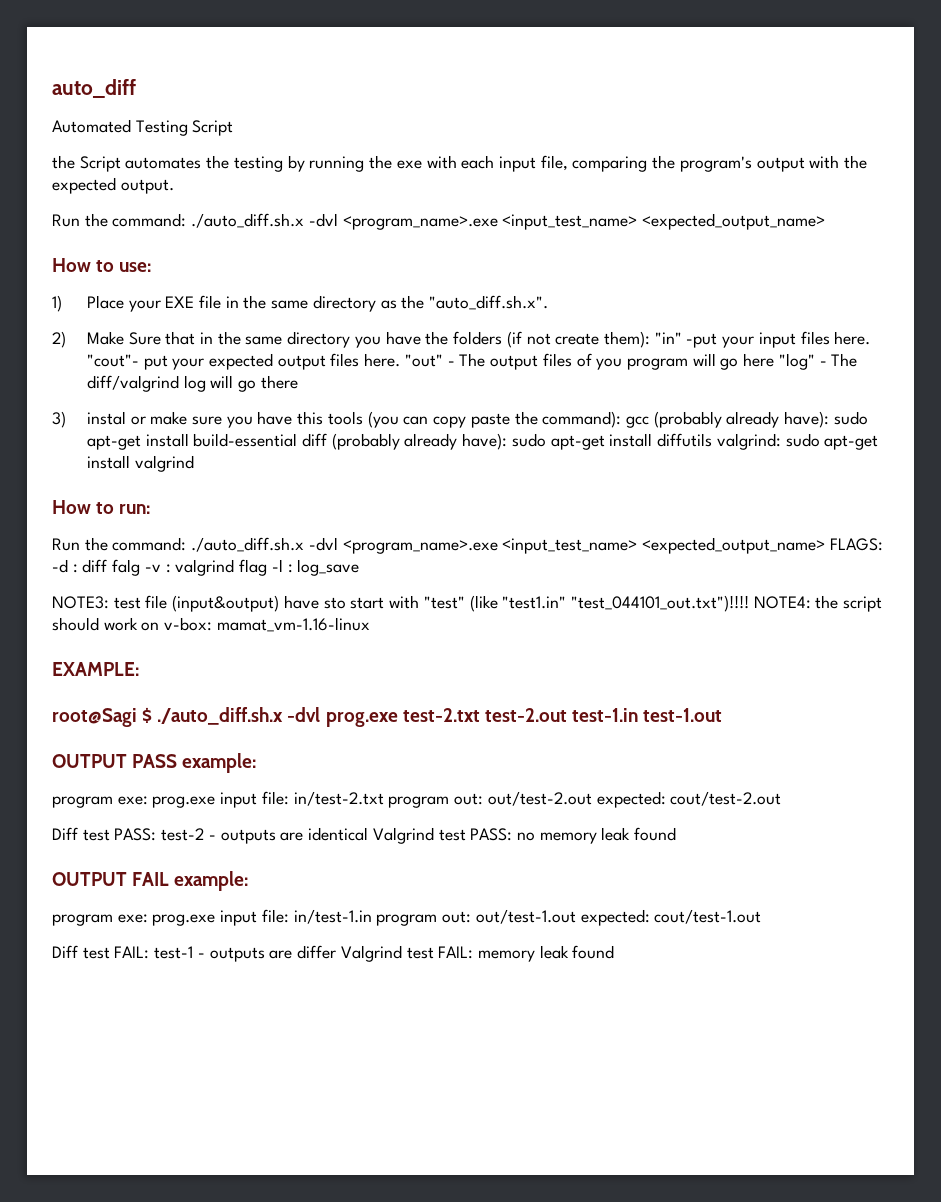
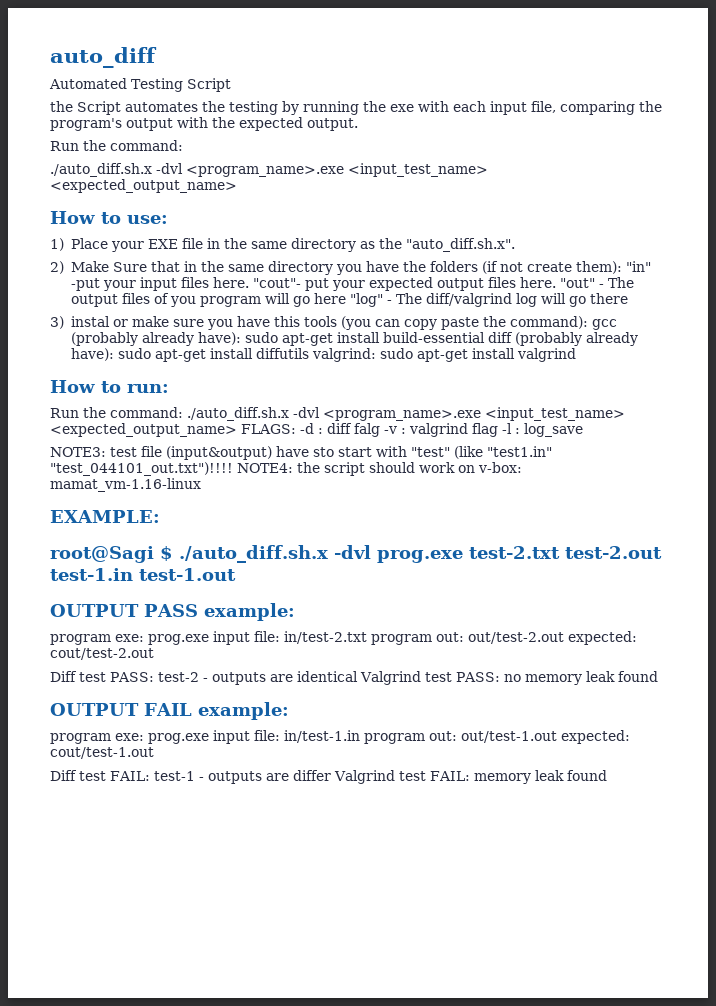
(187, 220) none -> (183, 145) //

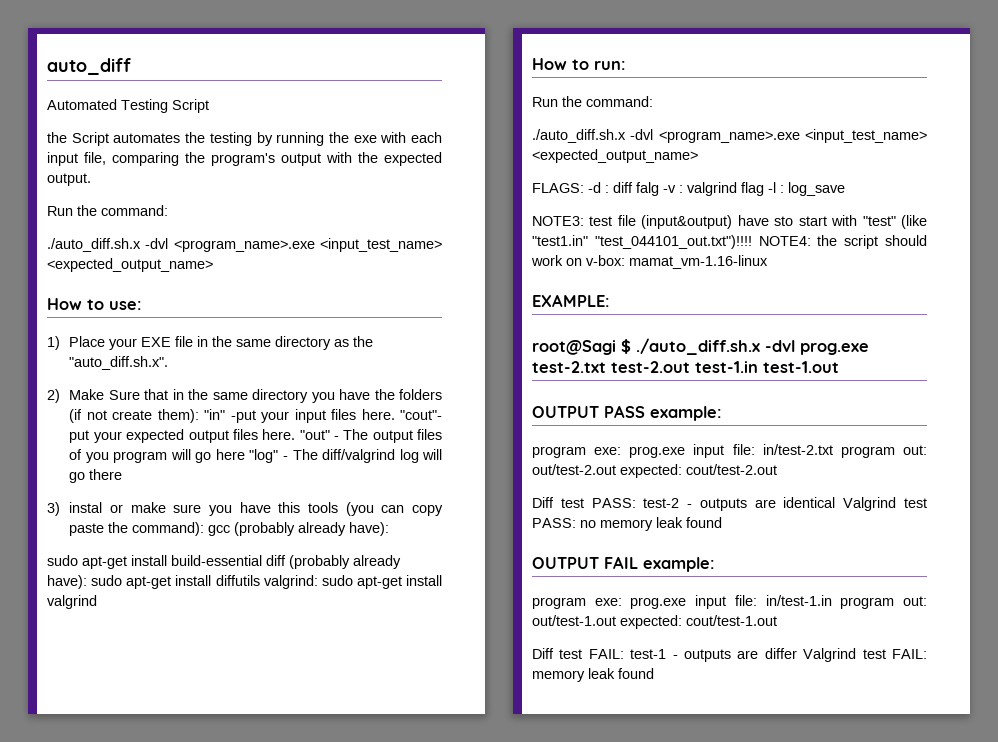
(241, 338) none -> (390, 529) //
[187,407,625,421] [50,423,237,437] ./auto_diff.sh.x -dvl <program_name>.exe <input_test_name> <expected_output_name> -> [532,129,927,143] [532,149,698,163] // ./auto_diff.sh.x -dvl <program_name>.exe <input_test_name> <expected_output_name> //

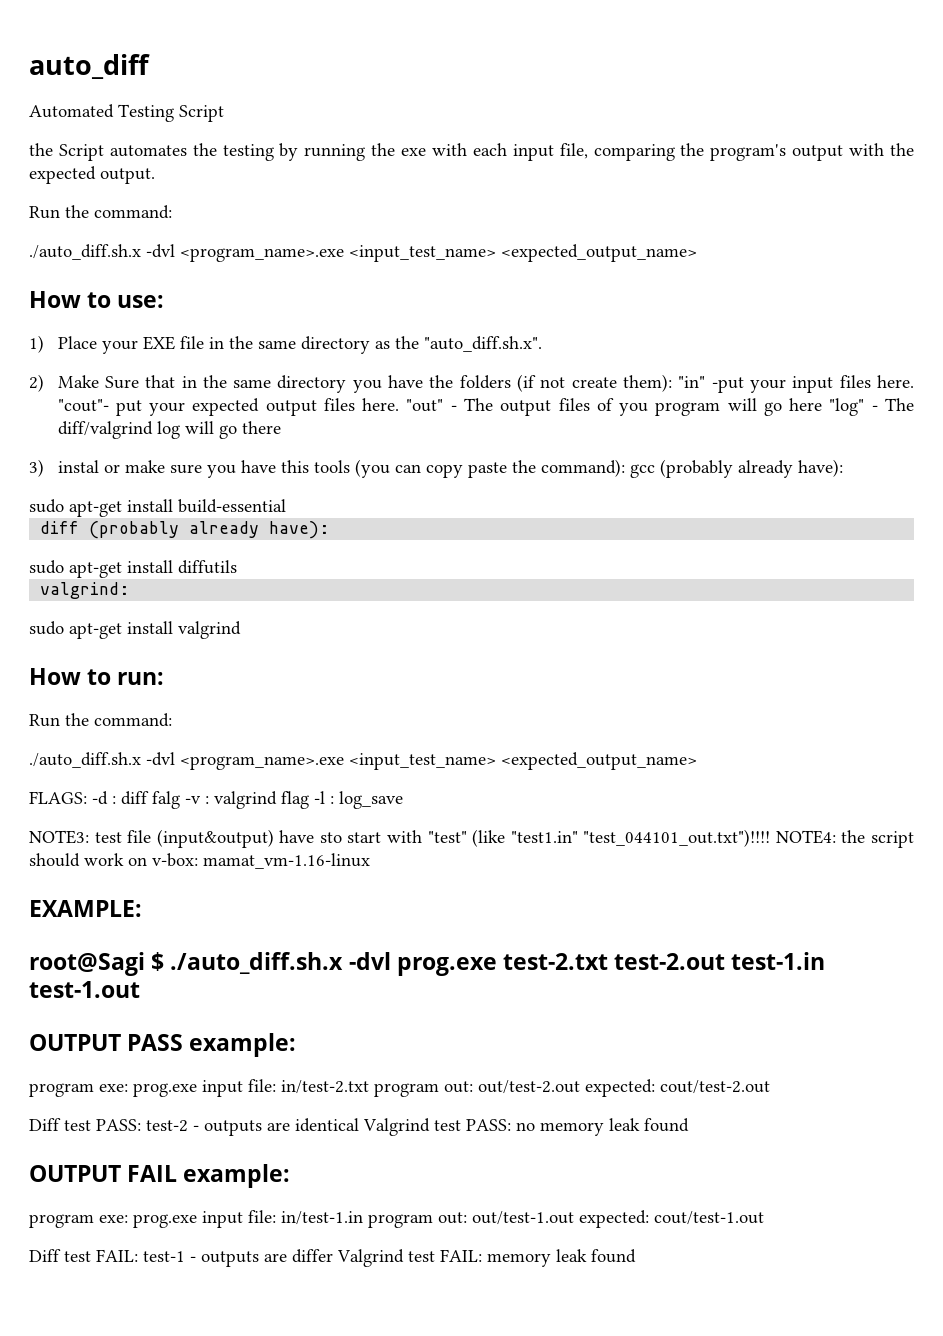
(262, 560) none -> (286, 506) //
(87, 582) none -> (330, 530) //
(260, 580) none -> (237, 567) //
(318, 582) none -> (130, 590) //

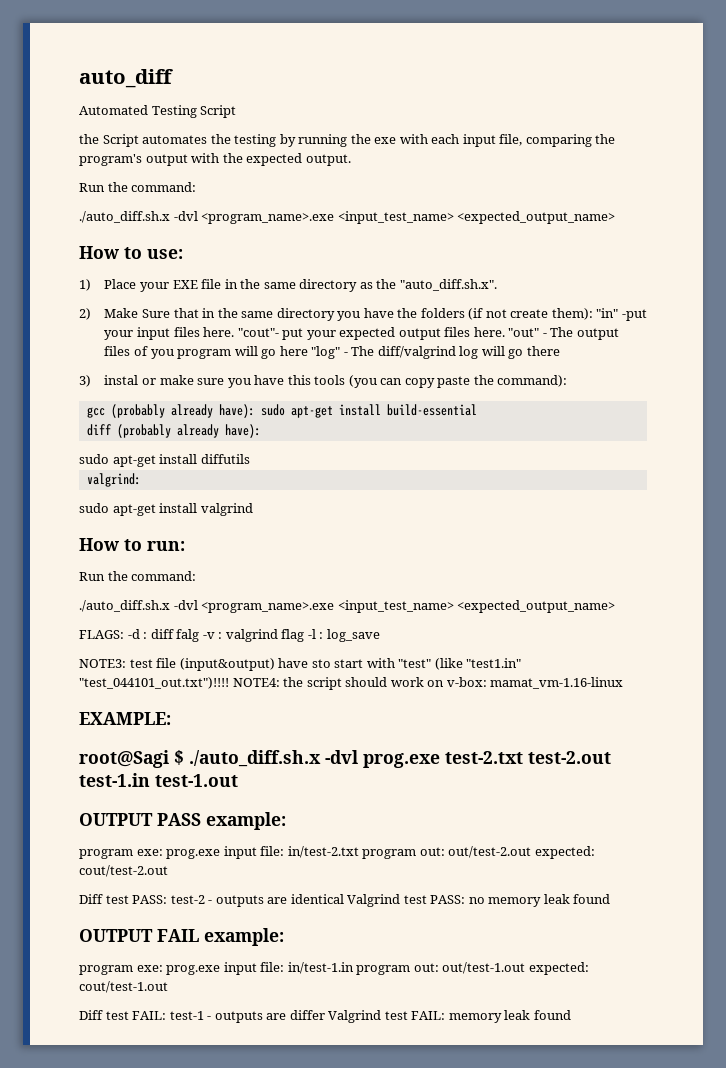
(625, 468) none -> (568, 381) //
(843, 468) // -> (255, 411) none

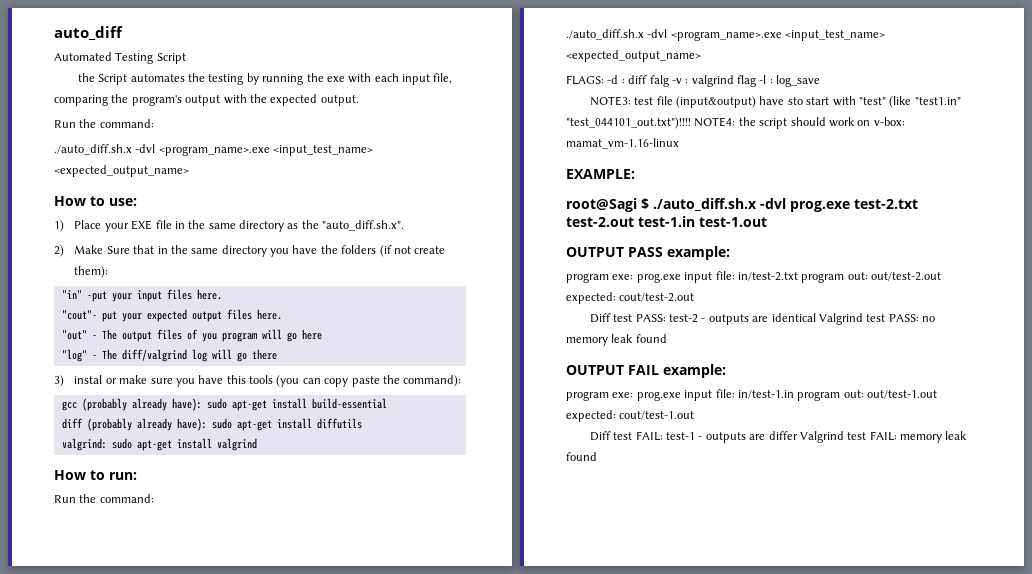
(593, 314) none -> (109, 272) //
(235, 332) none -> (222, 294) //
(505, 332) none -> (282, 314) //
(308, 351) none -> (322, 334) //
(261, 431) // -> (207, 424) none
(141, 480) // -> (107, 444) none

